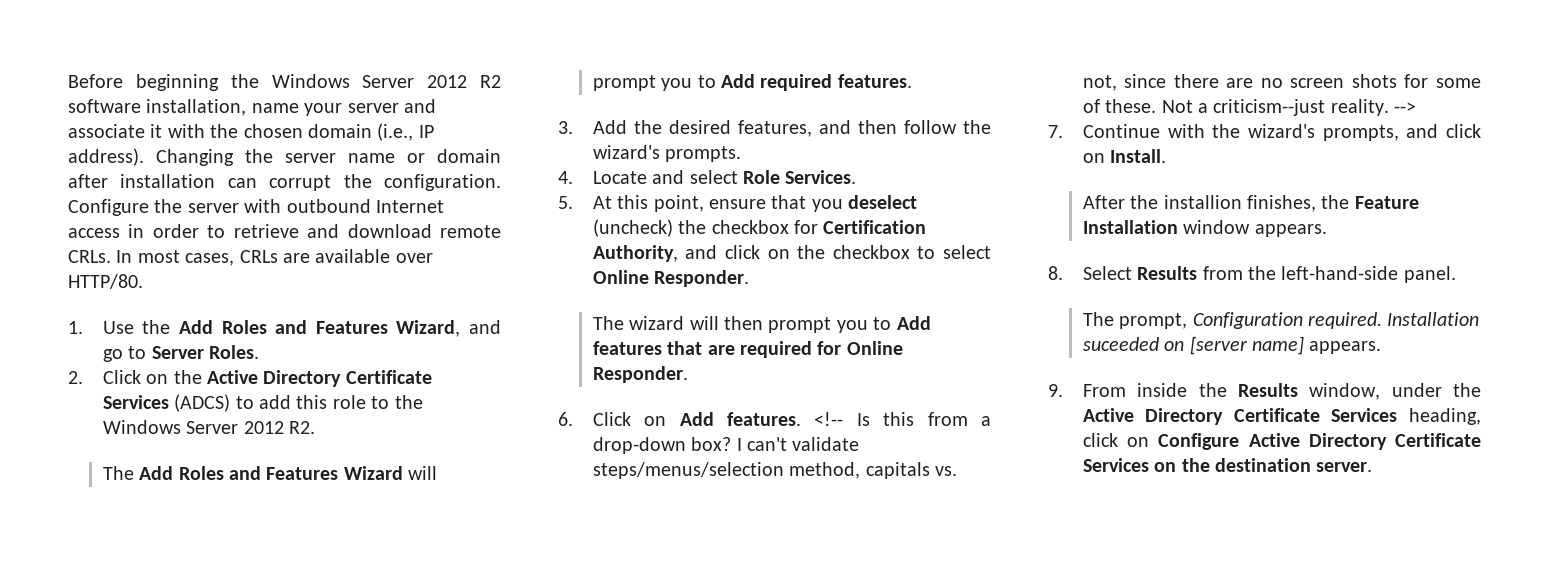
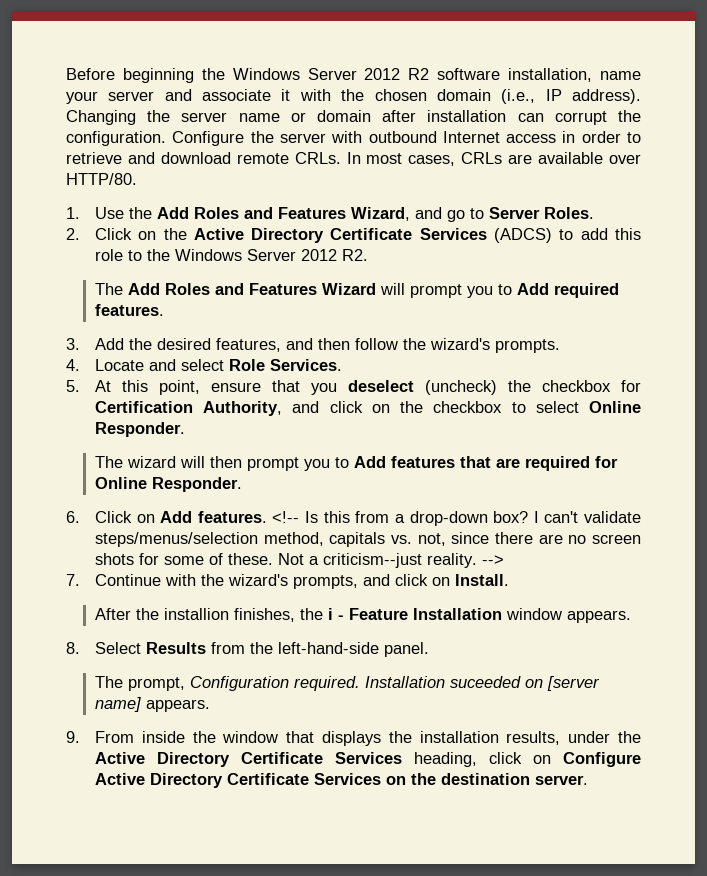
(1350, 202) none -> [327,608,344,620] i -
[1237,383,1381,400] Results window, -> [222,731,561,746] window that displays the installation results,

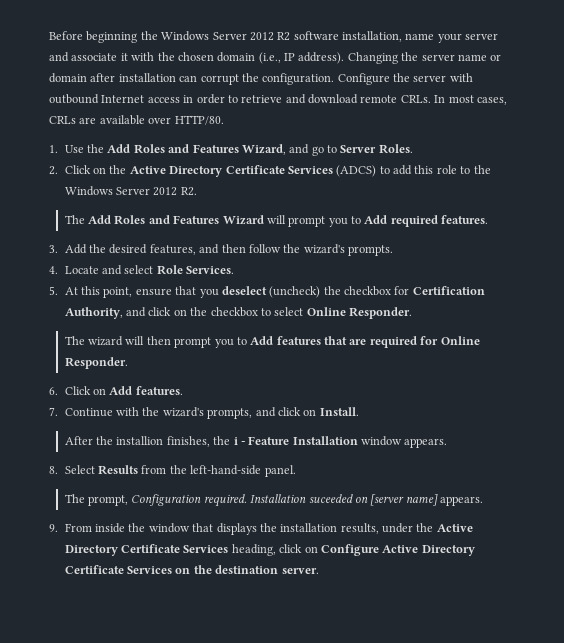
[272,511,641,526] [94,532,641,547] [94,553,504,568] <!-- Is this from a drop-down box? I can't validate steps/menus/selection method, capitals vs. not, since there are no screen shots for some of these. Not a criticism--just reality. --> -> (183, 390) none

